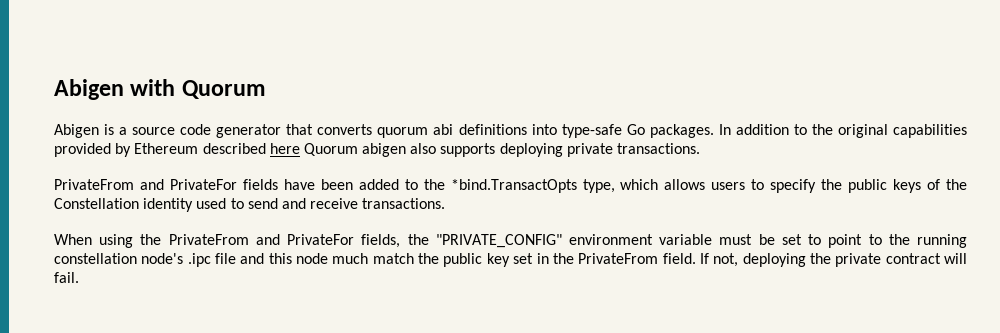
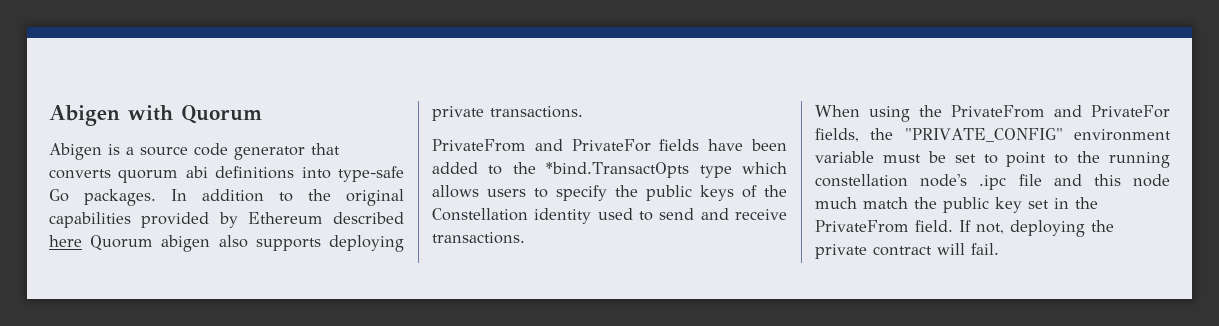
[582,179,615,193] type, -> [699,165,732,178] type

